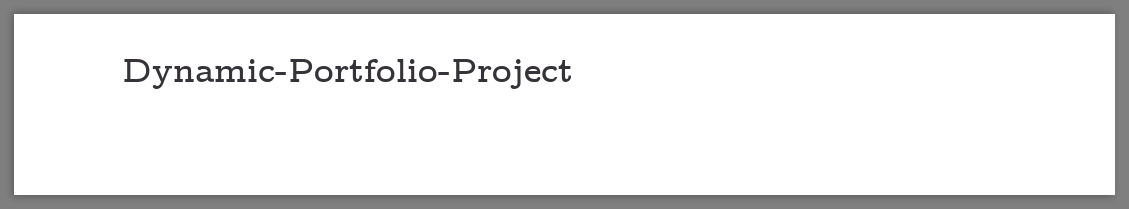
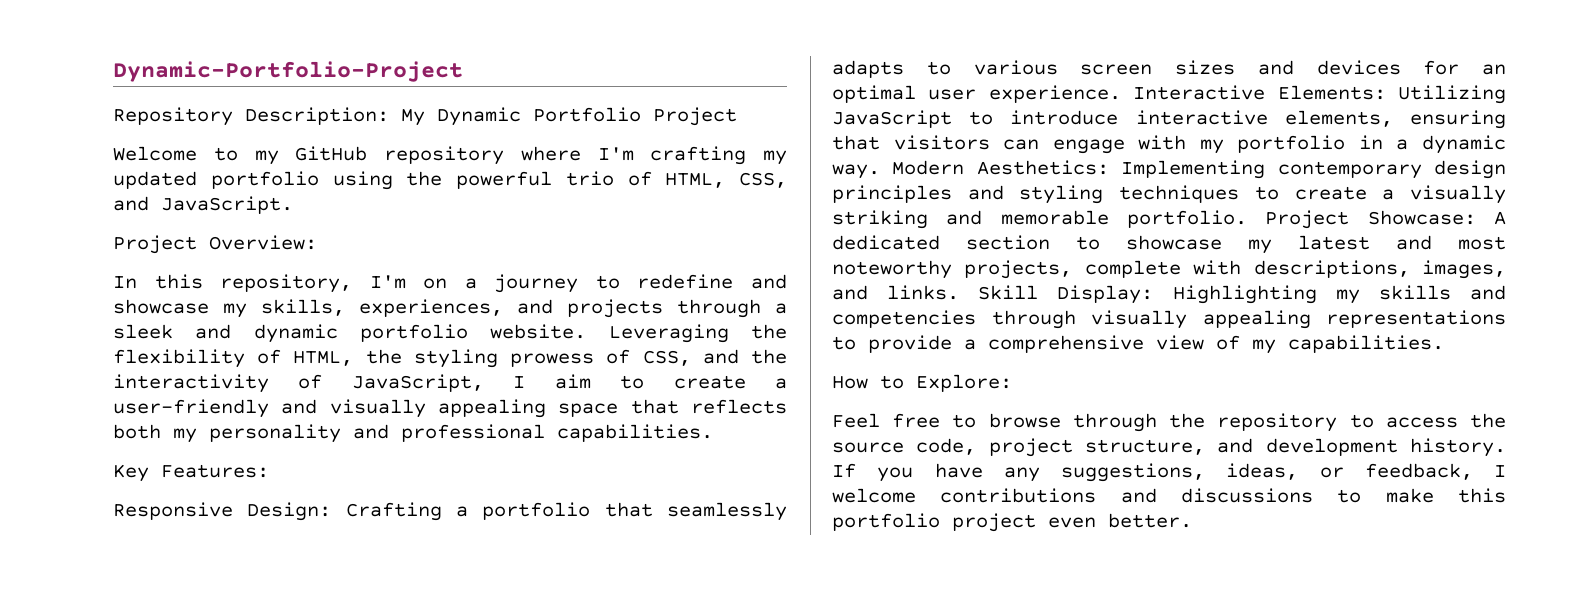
(573, 74) none -> [113,107,737,126] [113,146,787,165] [113,171,787,190] [113,196,293,214] [113,235,317,254] [113,274,787,293] [113,299,787,318] [113,324,787,343] [113,349,787,368] [113,374,787,393] [113,399,787,418] [113,424,713,443] [113,464,269,482] [113,502,787,521] [832,60,1506,78] [832,85,1506,104] [832,110,1506,129] [832,135,1506,154] [832,160,1506,179] [832,185,1506,204] [832,210,1506,229] [832,235,1506,254] [832,260,1506,279] [832,285,1506,304] [832,310,1506,329] [832,335,1444,354] [832,374,1012,392] [832,413,1506,432] [832,438,1506,457] [832,463,1506,482] [832,488,1506,503] [832,513,1192,532] // Repository Description: My Dynamic Portfolio Project // Welcome to my GitHub repository where I'm crafting my updated portfolio using the powerful trio of HTML, CSS, and JavaScript. // Project Overview: // In this repository, I'm on a journey to redefine and showcase my skills, experiences, and projects through a sleek and dynamic portfolio website. Leveraging the flexibility of HTML, the styling prowess of CSS, and the interactivity of JavaScript, I aim to create a user-friendly and visually appealing space that reflects both my personality and professional capabilities. // Key Features: // Responsive Design: Crafting a portfolio that seamlessly adapts to various screen sizes and devices for an optimal user experience. Interactive Elements: Utilizing JavaScript to introduce interactive elements, ensuring that visitors can engage with my portfolio in a dynamic way. Modern Aesthetics: Implementing contemporary design principles and styling techniques to create a visually striking and memorable portfolio. Project Showcase: A dedicated section to showcase my latest and most noteworthy projects, complete with descriptions, images, and links. Skill Display: Highlighting my skills and competencies through visually appealing representations to provide a comprehensive view of my capabilities. // How to Explore: // Feel free to browse through the repository to access the source code, project structure, and development history. If you have any suggestions, ideas, or feedback, I welcome contributions and discussions to make this portfolio project even better.

